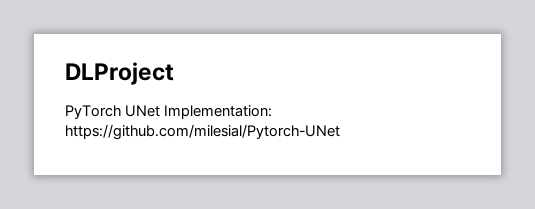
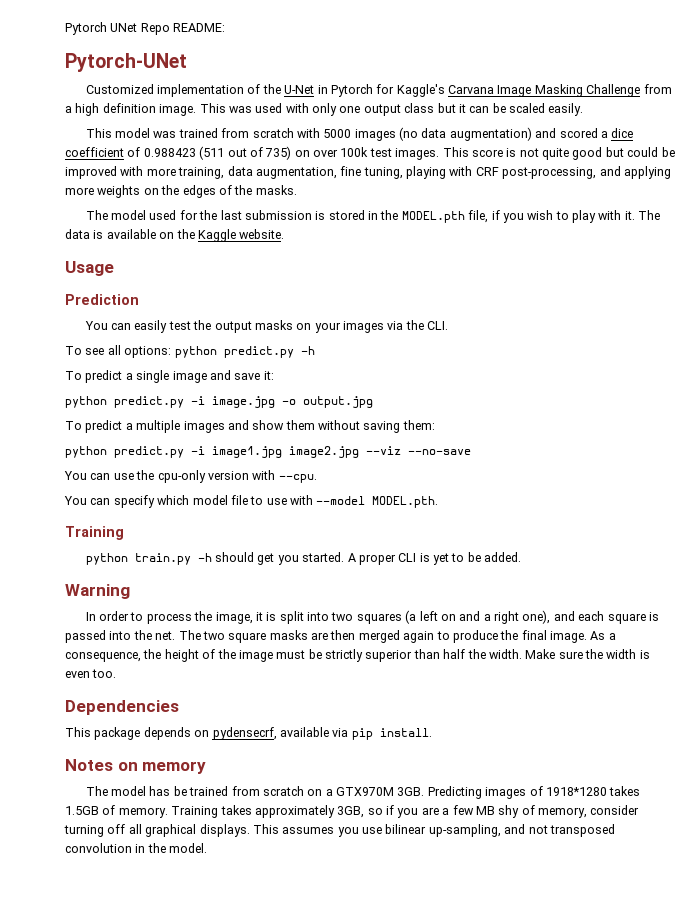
[65,62,174,85] [65,105,273,119] [65,124,340,140] DLProject // PyTorch UNet Implementation: https://github.com/milesial/Pytorch-UNet -> [65,22,226,35] [65,53,187,72] [85,84,672,97] [65,103,584,116] [85,127,634,141] [65,146,675,160] [65,166,671,179] [65,185,297,198] [85,210,661,223] [65,229,285,242] [65,261,114,276] [65,294,139,305] [84,320,449,333] [65,345,315,358] [65,370,274,383] [65,396,373,408] [65,420,435,433] [65,446,471,458] [64,470,317,483] [64,495,439,508] [65,526,124,540] [85,552,522,565] [65,584,130,599] [85,610,659,624] [65,630,616,643] [65,649,650,662] [65,669,117,678] [65,700,179,715] [65,727,432,740] [65,759,207,774] [85,786,641,799] [65,805,640,818] [64,824,615,837] [65,843,208,853] Pytorch UNet Repo README: // Pytorch-UNet // Customized implementation of the U-Net in Pytorch for Kaggle's Carvana Image Masking Challenge from a high definition image. This was used with only one output class but it can be scaled easily. // This model was trained from scratch with 5000 images (no data augmentation) and scored a dice coefficient of 0.988423 (511 out of 735) on over 100k test images. This score is not quite good but could be improved with more training, data augmentation, fine tuning, playing with CRF post-processing, and applying more weights on the edges of the masks. // The model used for the last submission is stored in the MODEL.pth file, if you wish to play with it. The data is available on the Kaggle website. // Usage // Prediction // You can easily test the output masks on your images via the CLI. // To see all options: python predict.py -h // To predict a single image and save it: // python predict.py -i image.jpg -o output.jpg // To predict a multiple images and show them without saving them: // python predict.py -i image1.jpg image2.jpg --viz --no-save // You can use the cpu-only version with --cpu. // You can specify which model file to use with --model MODEL.pth. // Training // python train.py -h should get you started. A proper CLI is yet to be added. // Warning // In order to process the image, it is split into two squares (a left on and a right one), and each square is passed into the net. The two square masks are then merged again to produce the final image. As a consequence, the height of the image must be strictly superior than half the width. Make sure the width is even too. // Dependencies // This package depends on pydensecrf, available via pip install. // Notes on memory // The model has be trained from scratch on a GTX970M 3GB. Predicting images of 1918*1280 takes 1.5GB of memory. Training takes approximately 3GB, so if you are a few MB shy of memory, consider turning off all graphical displays. This assumes you use bilinear up-sampling, and not transposed convolution in the model.

